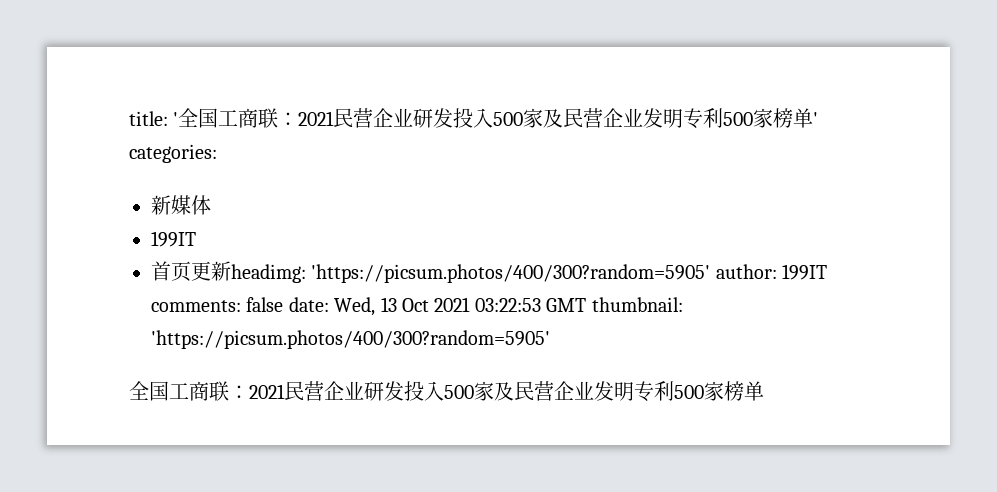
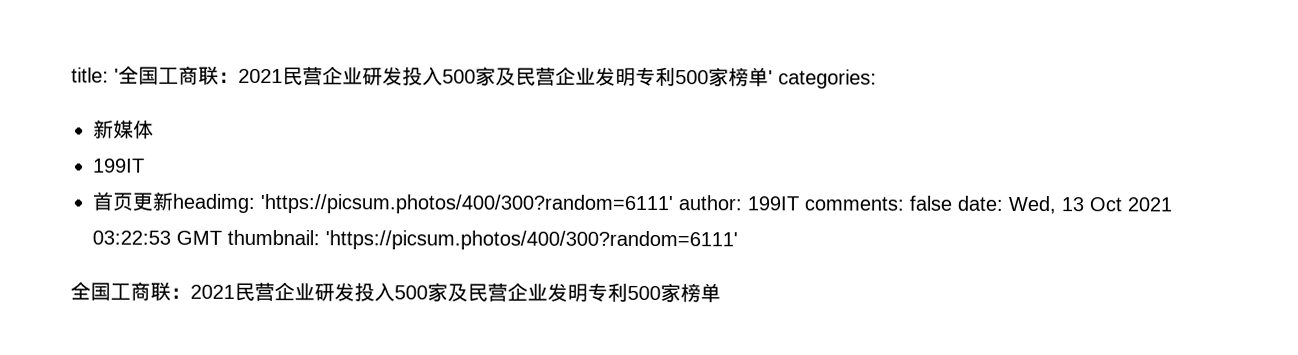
[311,264,711,283] 'https://picsum.photos/400/300?random=5905' -> [260,193,673,215] 'https://picsum.photos/400/300?random=6111'
[151,330,550,349] 'https://picsum.photos/400/300?random=5905' -> [325,230,738,251] 'https://picsum.photos/400/300?random=6111'

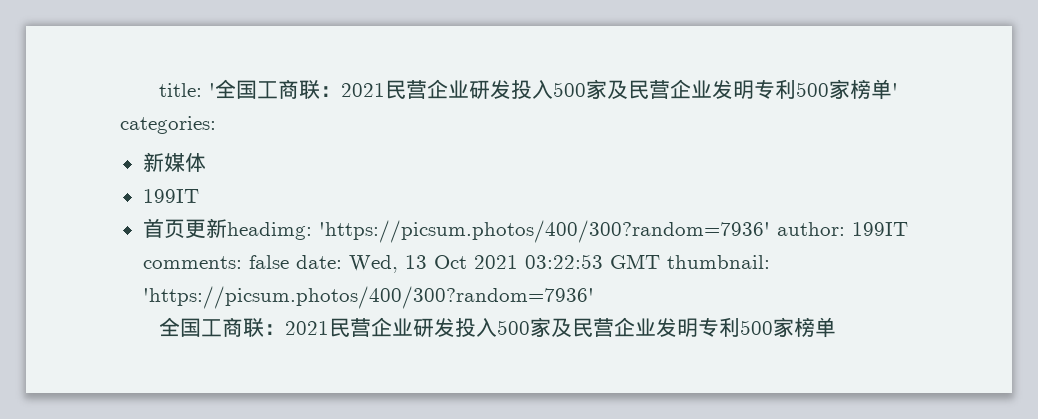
[260,193,673,215] 'https://picsum.photos/400/300?random=6111' -> [318,220,770,243] 'https://picsum.photos/400/300?random=7936'
[325,230,738,251] 'https://picsum.photos/400/300?random=6111' -> [142,286,594,309] 'https://picsum.photos/400/300?random=7936'

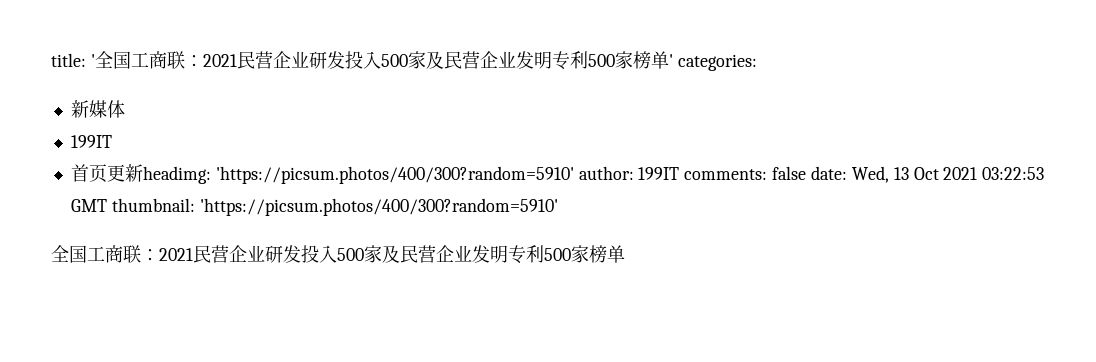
[318,220,770,243] 'https://picsum.photos/400/300?random=7936' -> [215,166,574,184] 'https://picsum.photos/400/300?random=5910'
[142,286,594,309] 'https://picsum.photos/400/300?random=7936' -> [199,198,558,216] 'https://picsum.photos/400/300?random=5910'

